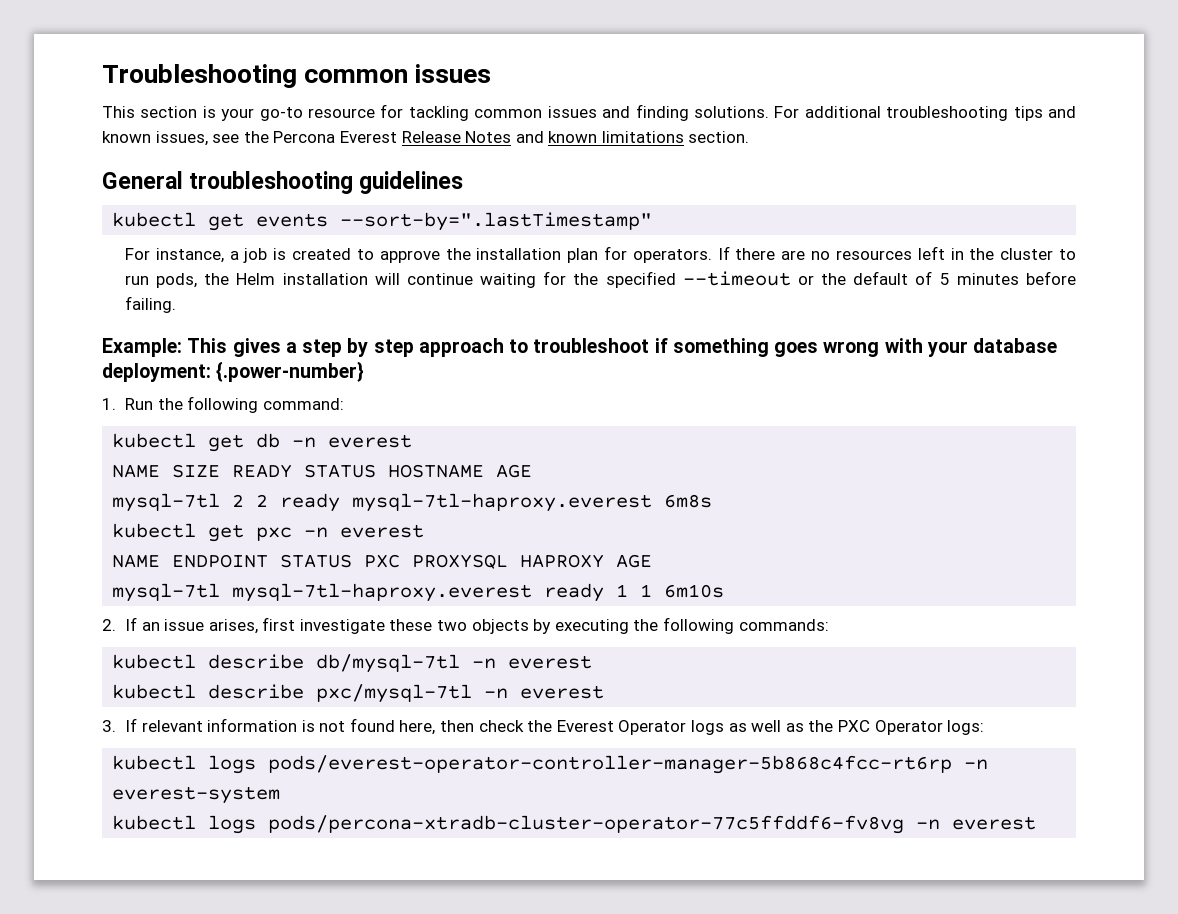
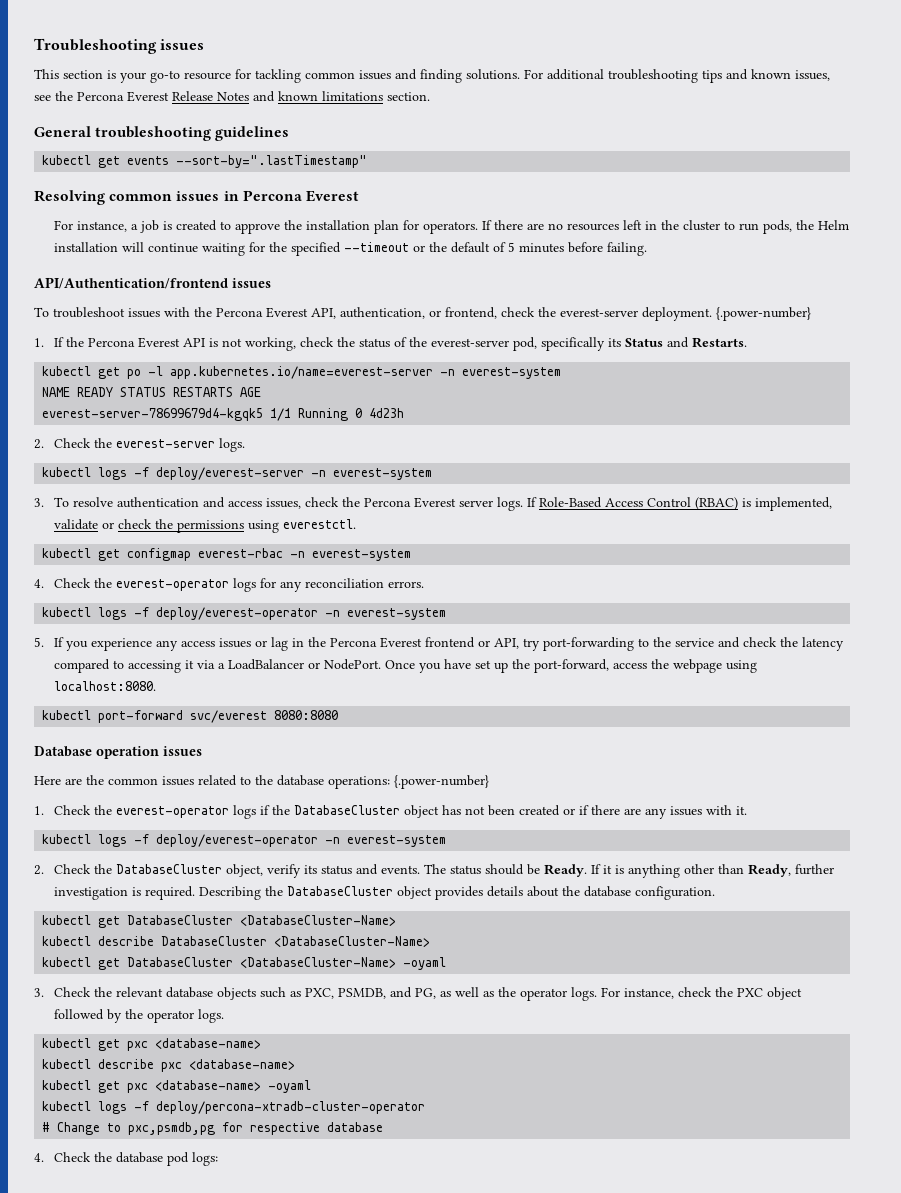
[304,69,409,83] common -> (157, 46) none
(653, 221) none -> [34,190,359,205] // Resolving common issues in Percona Everest
[102,338,1058,357] [102,361,365,382] [102,396,344,413] [112,433,413,452] [112,464,221,478] Example: This gives a step by step approach to troubleshoot if something goes wrong with your database deployment: {.power-number} // 1. Run the following command: // kubectl get db -n everest // NAME SIZE -> [34,277,271,289] [34,307,811,321] [34,337,747,351] [42,366,562,379] [42,387,71,397] API/Authentication/frontend issues // To troubleshoot issues with the Percona Everest API, authentication, or frontend, check the everest-server deployment. {.power-number} // 1. If the Percona Everest API is not working, check the status of the everest-server pod, specifically its Status and Restarts. // kubectl get po -l app.kubernetes.io/name=everest-server -n everest-system // NAME
[388,464,533,478] [112,493,713,512] [112,523,425,542] [112,554,653,569] [112,583,725,602] [102,617,829,634] [112,654,593,673] [112,684,605,703] [102,718,985,735] [112,755,989,774] [112,786,281,804] [112,815,1037,834] HOSTNAME AGE // mysql-7tl 2 2 ready mysql-7tl-haproxy.everest 6m8s // kubectl get pxc -n everest // NAME ENDPOINT STATUS PXC PROXYSQL HAPROXY AGE // mysql-7tl mysql-7tl-haproxy.everest ready 1 1 6m10s // 2. If an issue arises, first investigate these two objects by executing the following commands: // kubectl describe db/mysql-7tl -n everest // kubectl describe pxc/mysql-7tl -n everest // 3. If relevant information is not found here, then check the Everest Operator logs as well as the PXC Operator logs: // kubectl logs pods/everest-operator-controller-manager-5b868c4fcc-rt6rp -n everest-system // kubectl logs pods/percona-xtradb-cluster-operator-77c5ffddf6-fv8vg -n everest -> [173,387,262,397] [42,408,405,421] [34,438,245,452] [42,467,433,480] [34,497,832,511] [53,519,356,533] [42,548,412,561] [34,578,424,592] [42,607,447,620] [34,637,844,651] [53,659,757,673] [53,681,156,691] [42,710,339,723] [34,746,202,759] [34,775,489,789] [34,805,747,819] [42,834,447,847] [34,864,834,878] [53,886,715,900] [42,915,397,928] [42,936,431,947] [42,957,447,970] [34,987,802,1001] [53,1009,224,1023] [42,1038,262,1051] [42,1059,296,1072] [42,1080,312,1093] [42,1101,426,1114] [42,1122,384,1135] [34,1152,218,1166] RESTARTS AGE // everest-server-78699679d4-kgqk5 1/1 Running 0 4d23h // 2. Check the everest-server logs. // kubectl logs -f deploy/everest-server -n everest-system // 3. To resolve authentication and access issues, check the Percona Everest server logs. If Role-Based Access Control (RBAC) is implemented, validate or check the permissions using everestctl. // kubectl get configmap everest-rbac -n everest-system // 4. Check the everest-operator logs for any reconciliation errors. // kubectl logs -f deploy/everest-operator -n everest-system // 5. If you experience any access issues or lag in the Percona Everest frontend or API, try port-forwarding to the service and check the latency compared to accessing it via a LoadBalancer or NodePort. Once you have set up the port-forward, access the webpage using localhost:8080. // kubectl port-forward svc/everest 8080:8080 // Database operation issues // Here are the common issues related to the database operations: {.power-number} // 1. Check the everest-operator logs if the DatabaseCluster object has not been created or if there are any issues with it. // kubectl logs -f deploy/everest-operator -n everest-system // 2. Check the DatabaseCluster object, verify its status and events. The status should be Ready. If it is anything other than Ready, further investigation is required. Describing the DatabaseCluster object provides details about the database configuration. // kubectl get DatabaseCluster <DatabaseCluster-Name> // kubectl describe DatabaseCluster <DatabaseCluster-Name> // kubectl get DatabaseCluster <DatabaseCluster-Name> -oyaml // 3. Check the relevant database objects such as PXC, PSMDB, and PG, as well as the operator logs. For instance, check the PXC object followed by the operator logs. // kubectl get pxc <database-name> // kubectl describe pxc <database-name> // kubectl get pxc <database-name> -oyaml // kubectl logs -f deploy/percona-xtradb-cluster-operator // # Change to pxc,psmdb,pg for respective database // 4. Check the database pod logs:

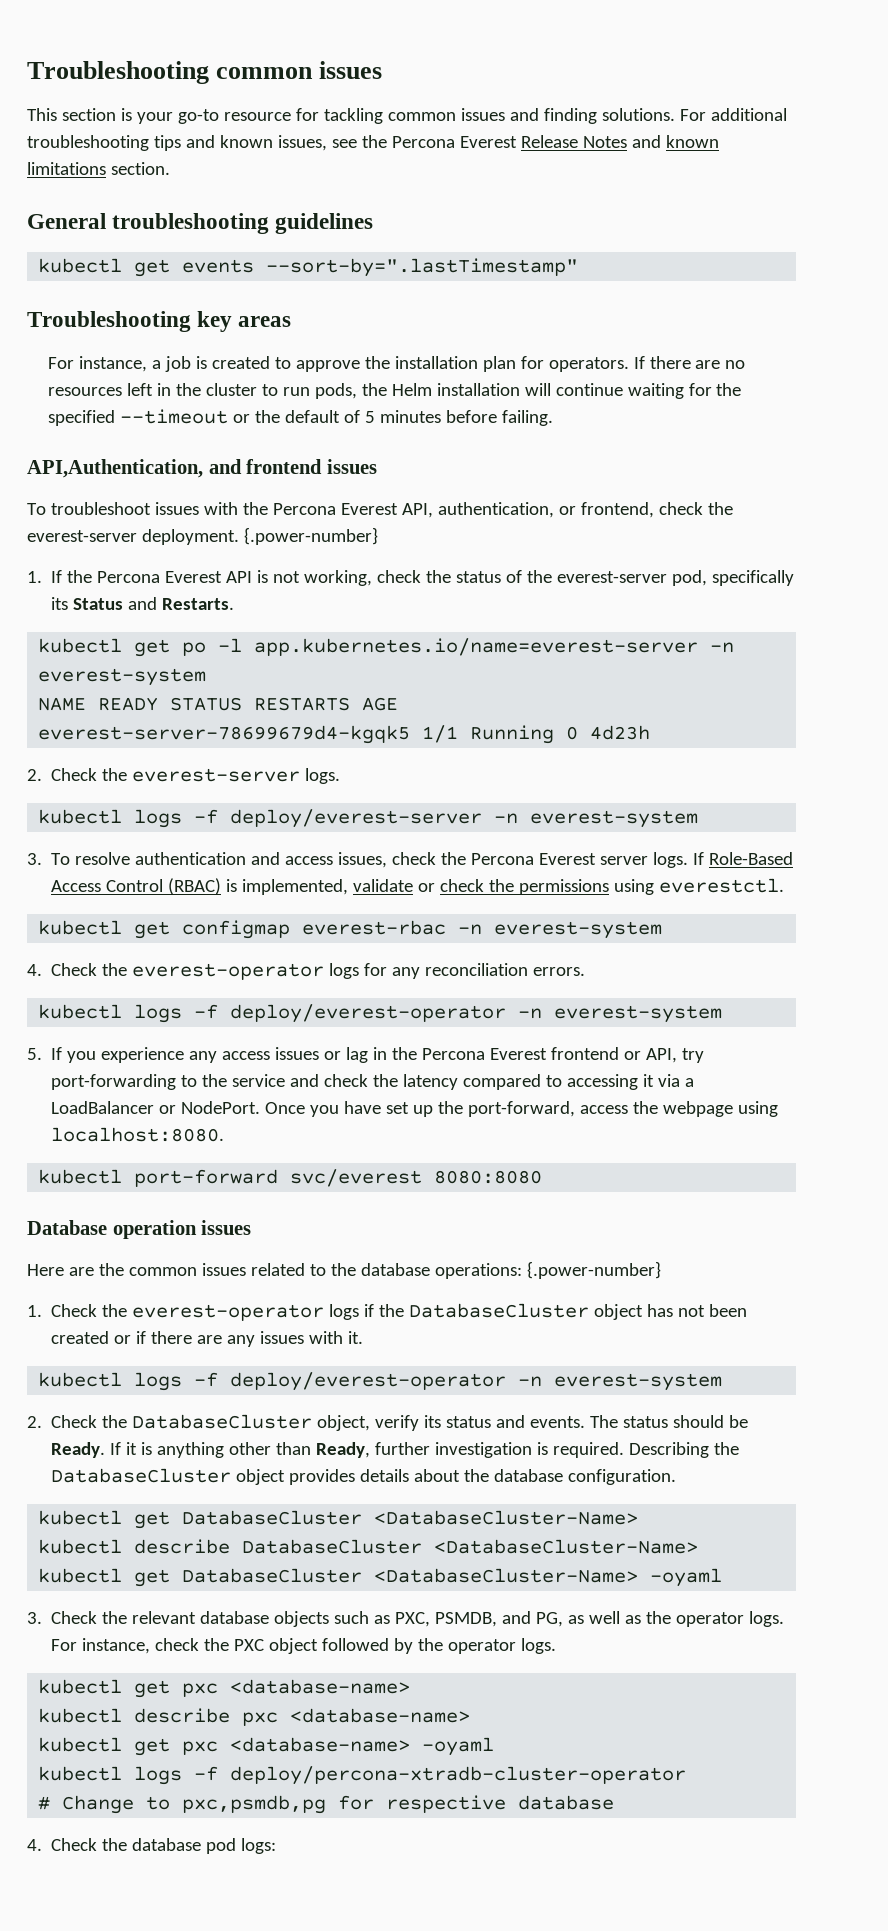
[34,38,157,54] Troubleshooting -> [27,61,314,84] Troubleshooting common
[34,190,359,205] Resolving common issues in Percona Everest -> [27,311,292,332] Troubleshooting key areas
[34,277,228,289] API/Authentication/frontend -> [27,459,323,478] API,Authentication, and frontend

